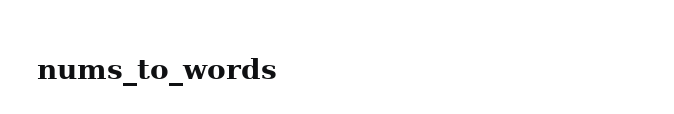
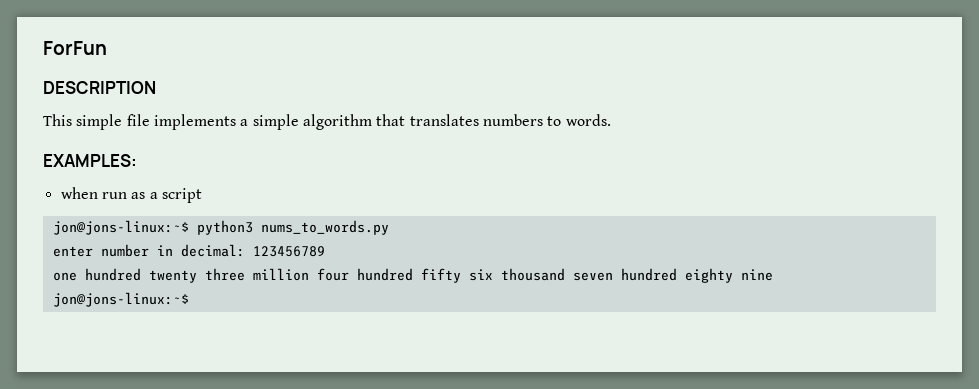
[37,58,277,86] nums_to_words -> [43,41,107,55] [43,81,156,94] [43,114,611,130] [43,154,137,167] [60,187,202,203] [52,220,389,235] [52,244,325,257] [52,268,773,283] [52,292,189,307] ForFun // DESCRIPTION // This simple file implements a simple algorithm that translates numbers to words. // EXAMPLES: // when run as a script // jon@jons-linux:~$ python3 nums_to_words.py // enter number in decimal: 123456789 // one hundred twenty three million four hundred fifty six thousand seven hundred eighty nine // jon@jons-linux:~$

